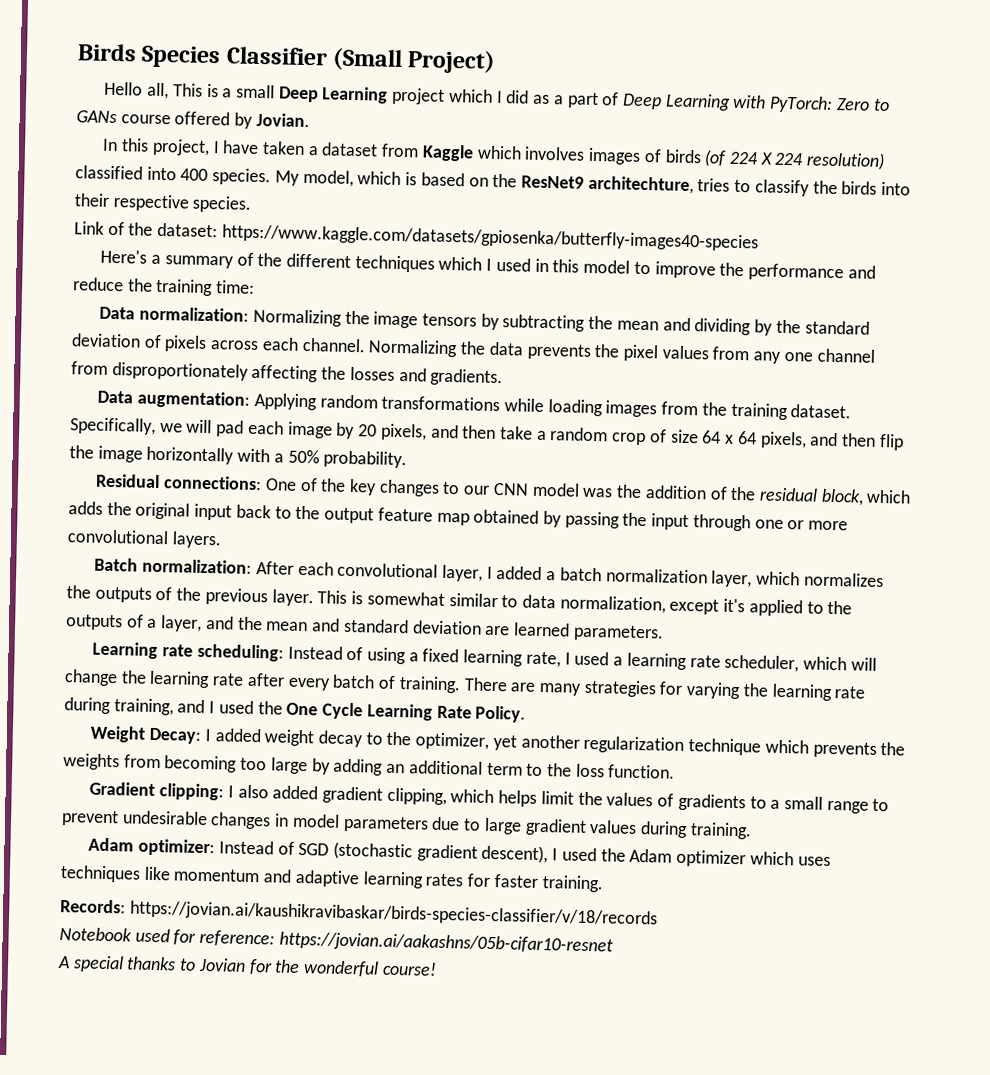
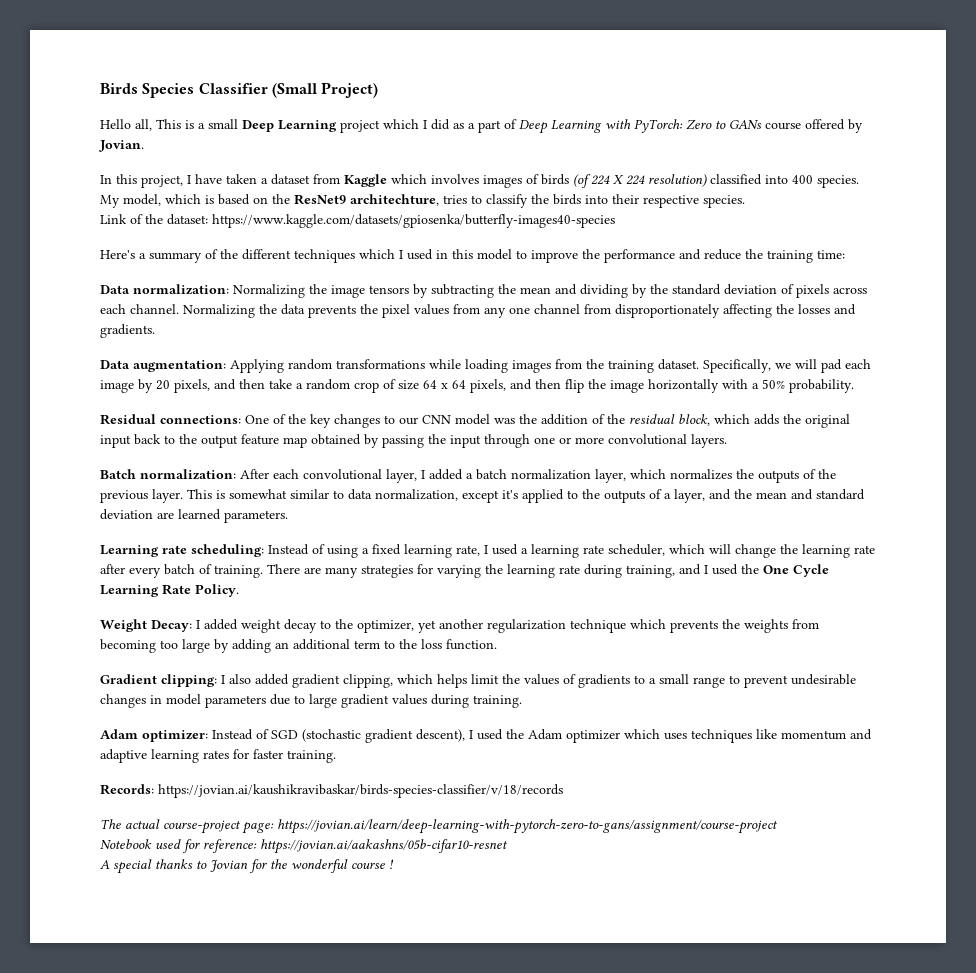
(658, 914) none -> [100,819,778,834] // The actual course-project page: https://jovian.ai/learn/deep-learning-with-pytorch-zero-to-gans/assignment/course-project
[381,961,437,976] course! -> [351,859,394,869] course !

